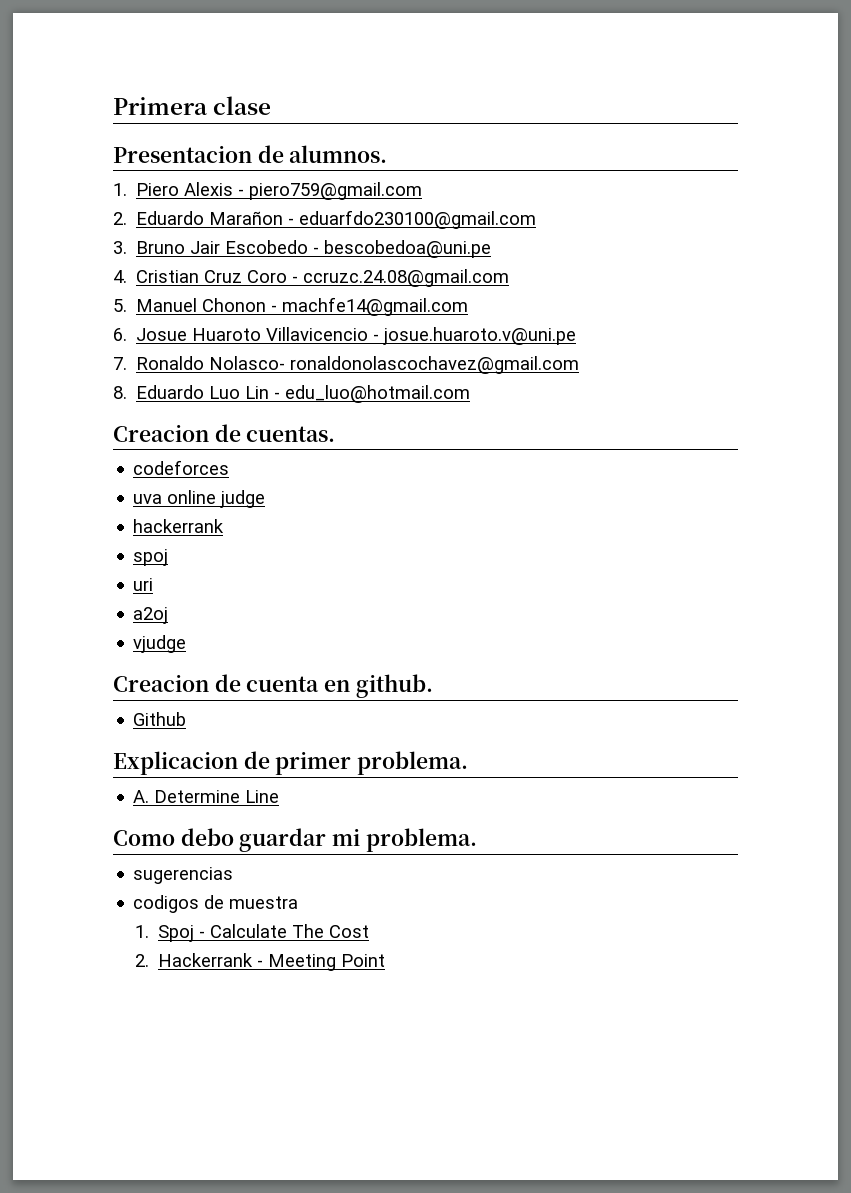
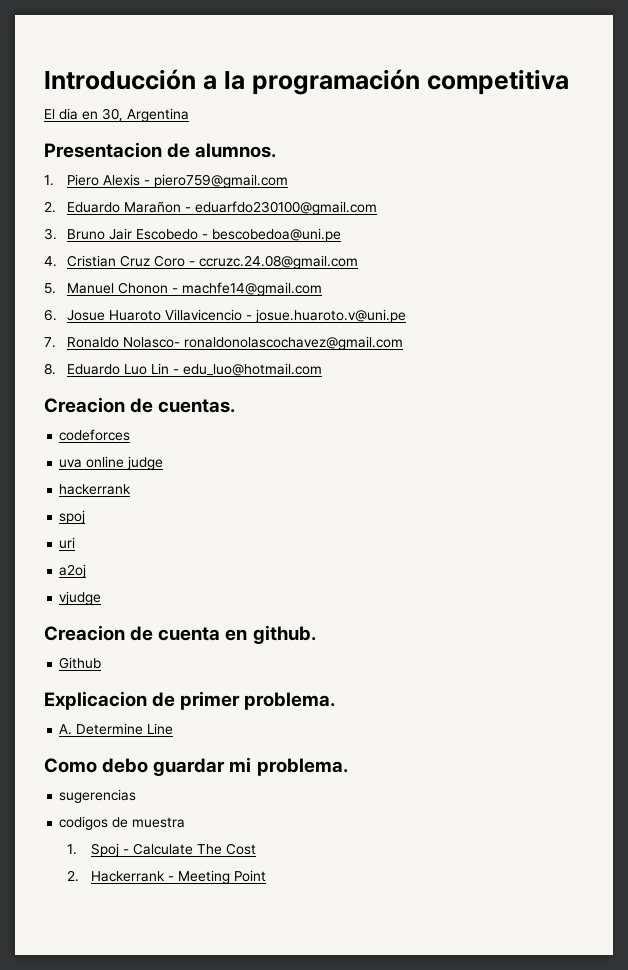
[113,96,272,115] Primera clase -> [44,69,569,95] [44,108,189,122] Introducción a la programación competitiva // El dia en 30, Argentina

